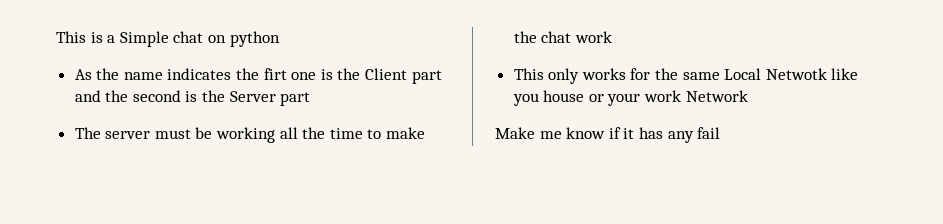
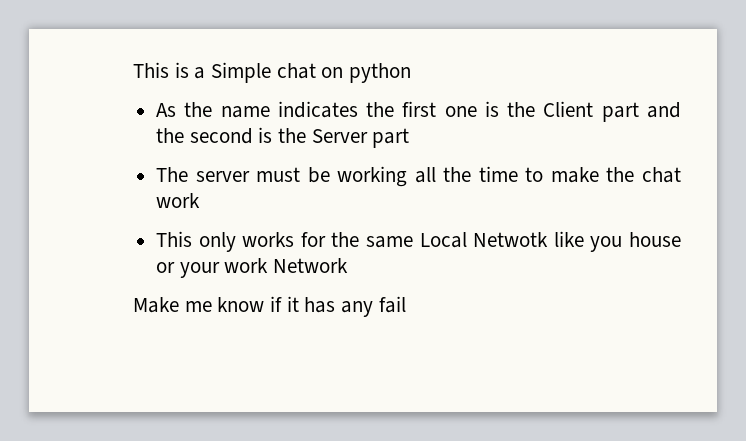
[263,68,287,80] firt -> [402,101,437,117] first

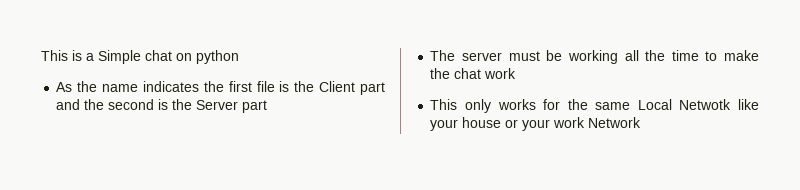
[444,106,477,117] one -> [256,81,275,92] file
[590,236,623,252] you -> [430,119,459,131] your
[133,296,406,317] // Make me know if it has any fail -> (642, 122) none

